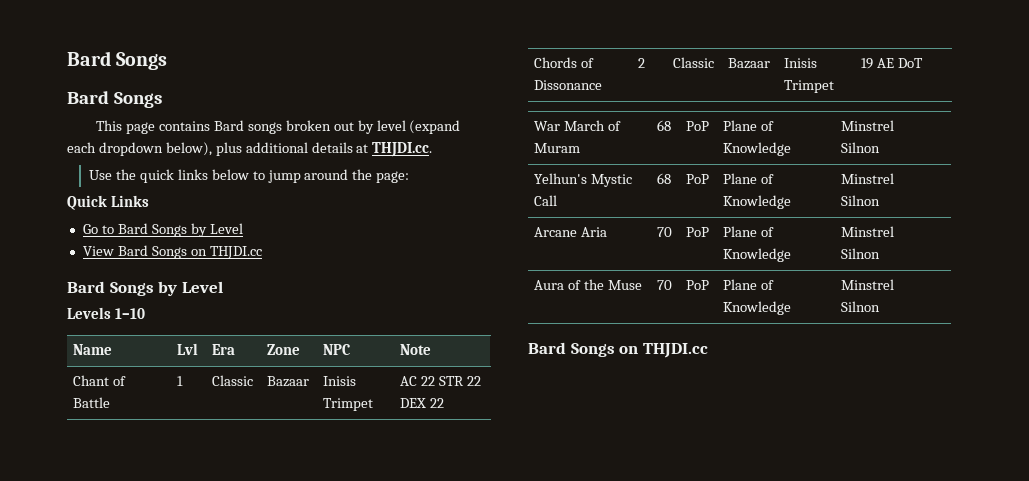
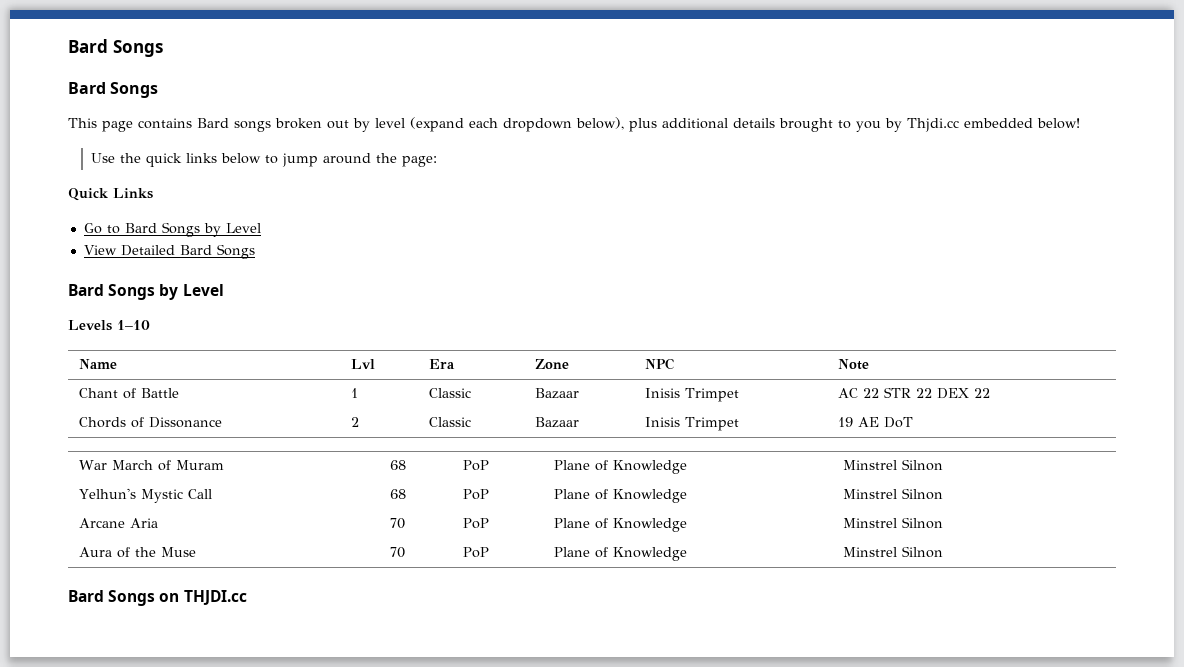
[356,142,433,157] at THJDI.cc. -> [779,118,1080,132] brought to you by Thjdi.cc embedded below!
[117,245,262,259] Bard Songs on THJDI.cc -> [120,244,255,259] Detailed Bard Songs

